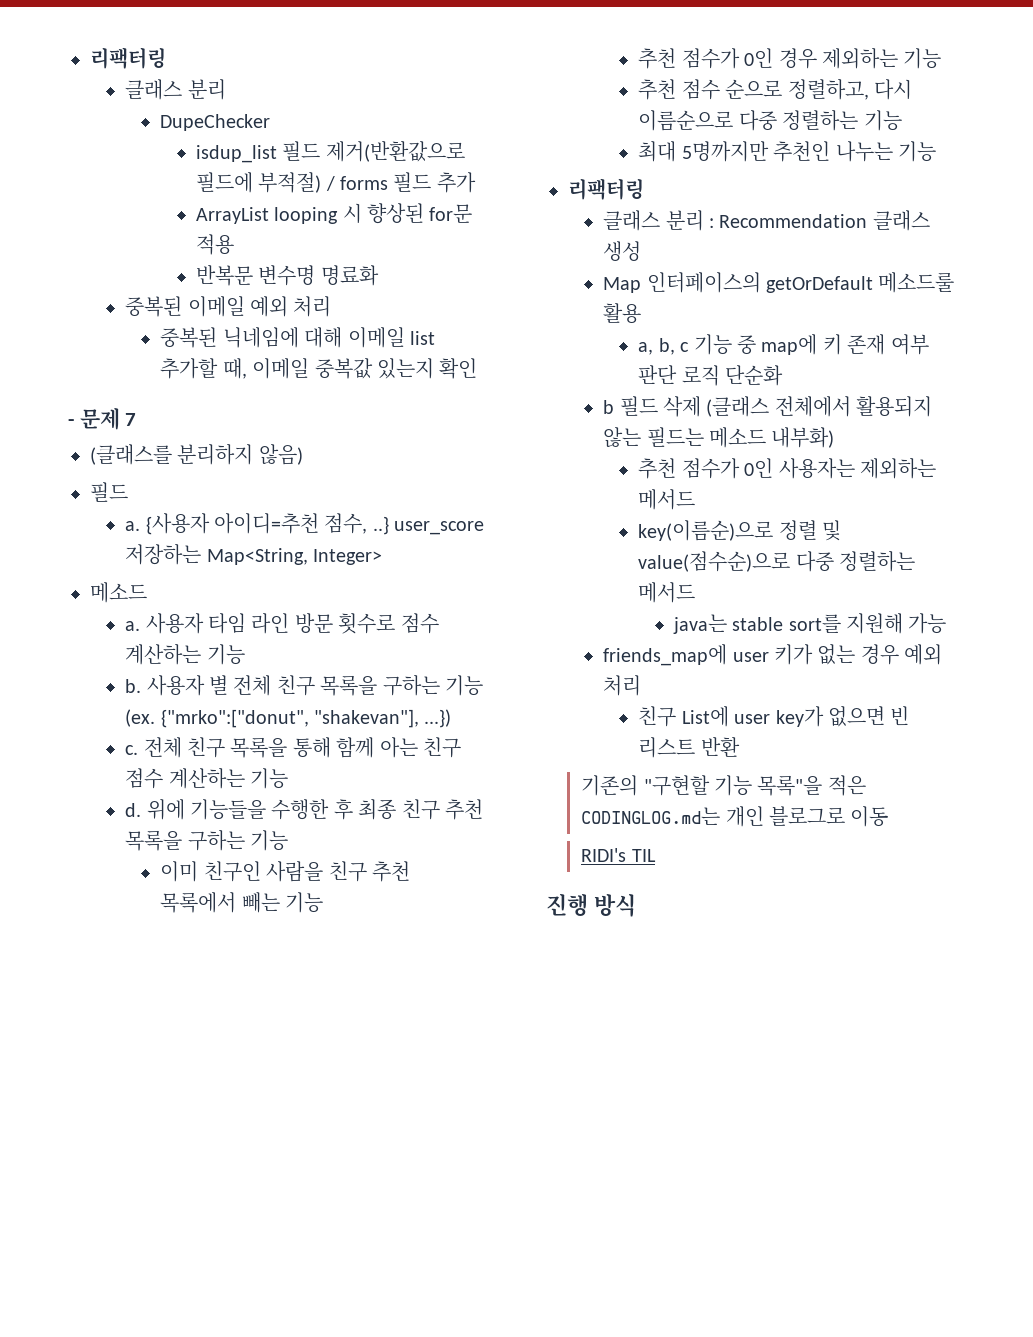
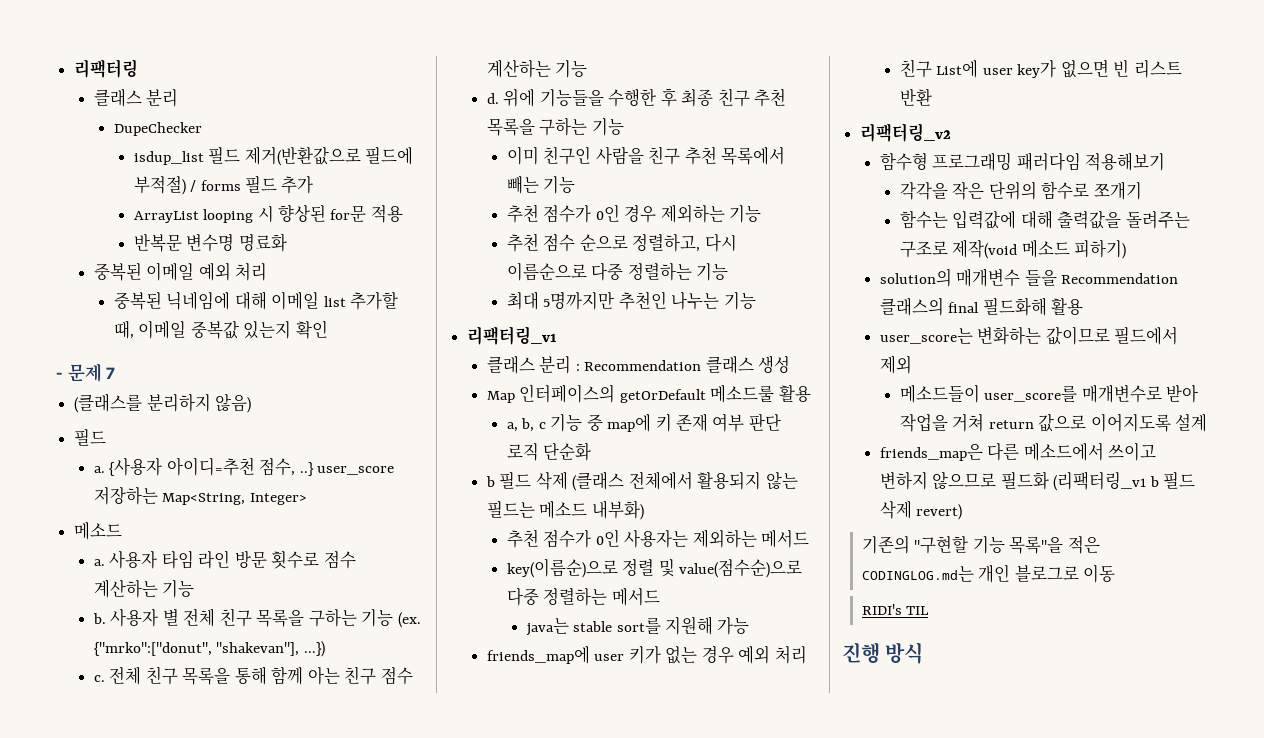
[568,178,644,200] 리팩터링 -> [467,326,558,345] 리팩터링_v1
(740, 747) none -> [860,123,952,142] [879,152,1166,171] [899,181,1142,200] [899,210,1190,229] [899,239,1127,259] [879,268,1179,287] [879,297,1084,316] [879,326,1179,345] [879,355,912,374] [899,384,1199,403] [899,413,1208,432] [879,442,1157,461] [879,471,1196,491] [879,500,963,520] // 리팩터링_v2 // 함수형 프로그래밍 패러다임 적용해보기 // 각각을 작은 단위의 함수로 쪼개기 // 함수는 입력값에 대해 출력값을 돌려주는 구조로 제작(void 메소드 피하기) // solution의 매개변수 들을 Recommendation 클래스의 final 필드화해 활용 // user_score는 변화하는 값이므로 필드에서 제외 // 메소드들이 user_score를 매개변수로 받아 작업을 거쳐 return 값으로 이어지도록 설계 // friends_map은 다른 메소드에서 쓰이고 변하지 않으므로 필드화 (리팩터링_v1 b 필드 삭제 revert)

